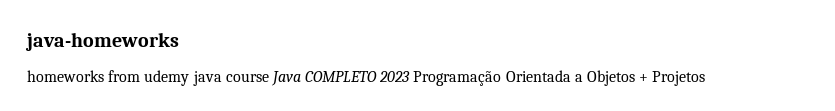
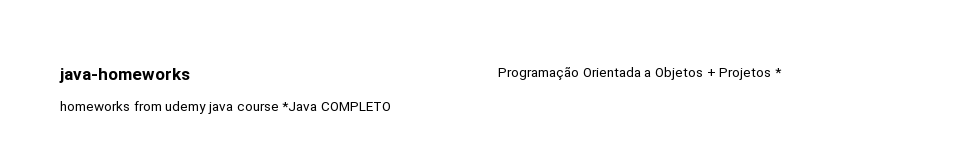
[270,71,411,86] Java COMPLETO 2023 -> [282,102,391,111] *Java COMPLETO
(706, 78) none -> [774,68,782,77] *

